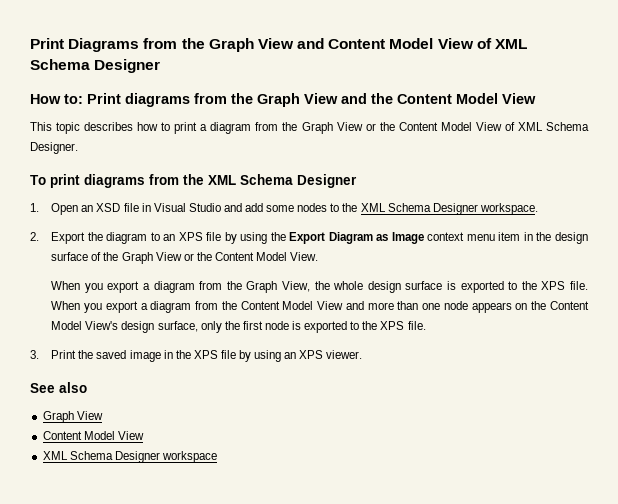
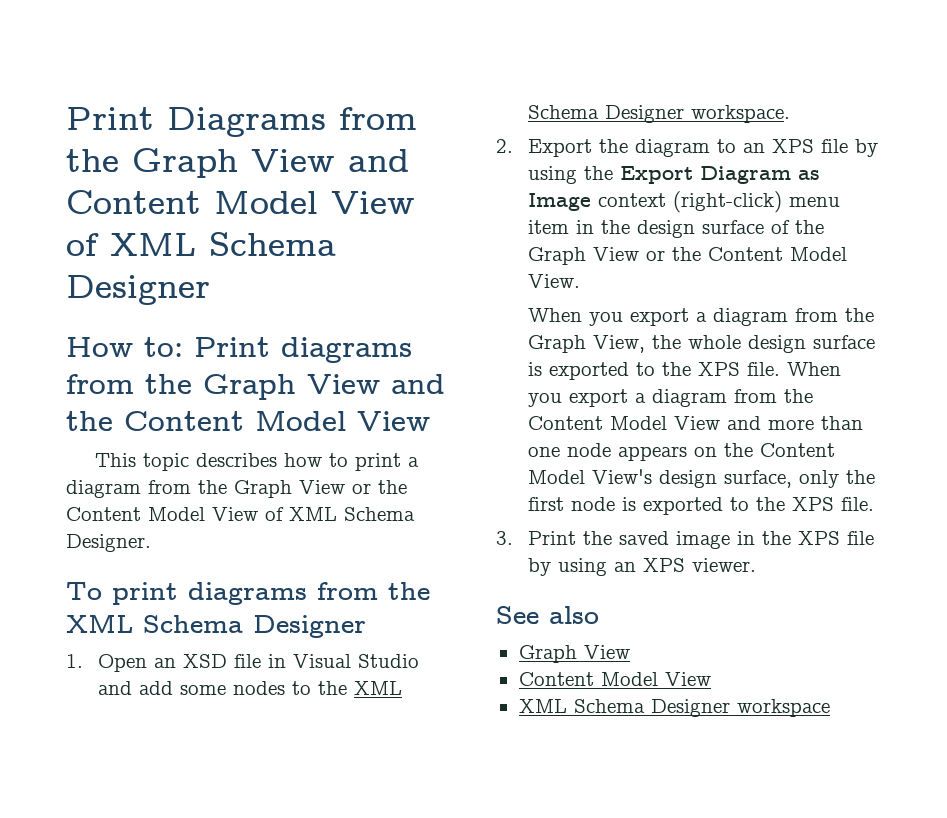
(465, 236) none -> [673,191,783,213] (right-click)

